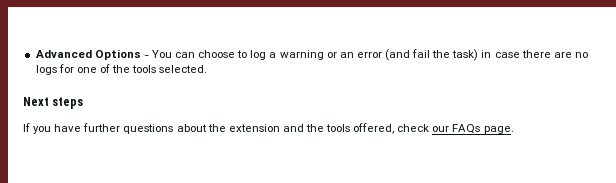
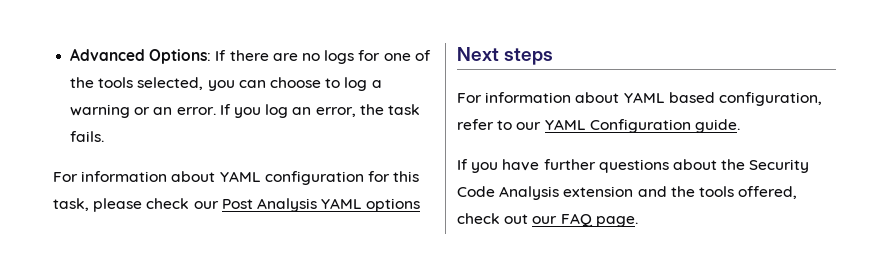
[94,49,520,61] Options - You can choose to log a warning or an error (and fail the task) in case -> [149,49,227,64] Options: If
[159,65,208,73] [23,97,84,109] selected. // Next steps -> [137,77,382,91] [70,104,420,118] [70,131,105,142] [53,171,420,185] [53,198,421,212] [457,47,554,65] [457,92,822,106] [457,119,740,133] selected, you can choose to log a warning or an error. If you log an error, the task fails. // For information about YAML configuration for this task, please check our Post Analysis YAML options // Next steps // For information about YAML based configuration, refer to our YAML Configuration guide.
(226, 128) none -> [749,159,810,173] [457,186,560,200] Security Code Analysis
[432,124,481,134] our FAQs -> [504,213,593,227] out our FAQ

